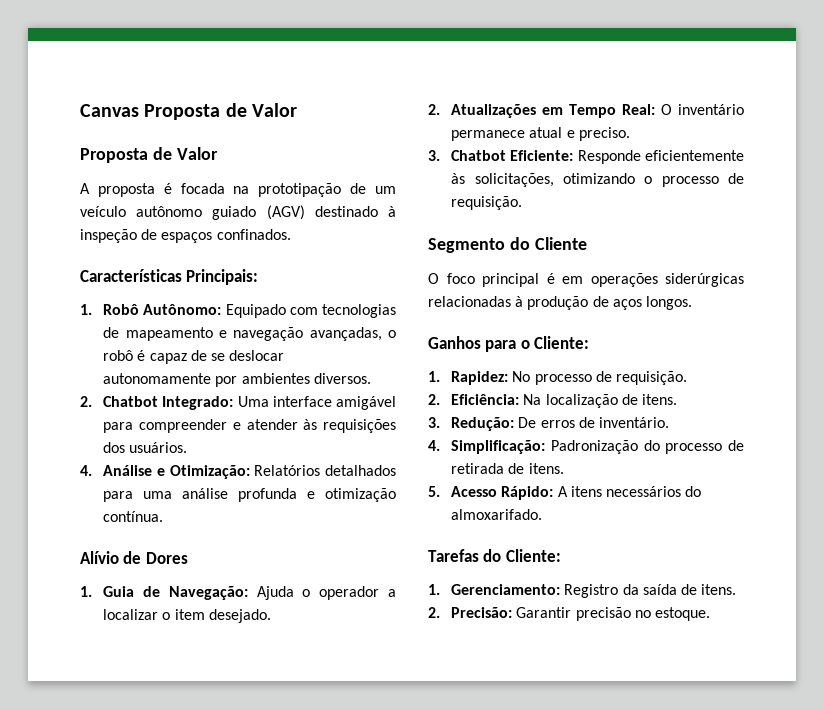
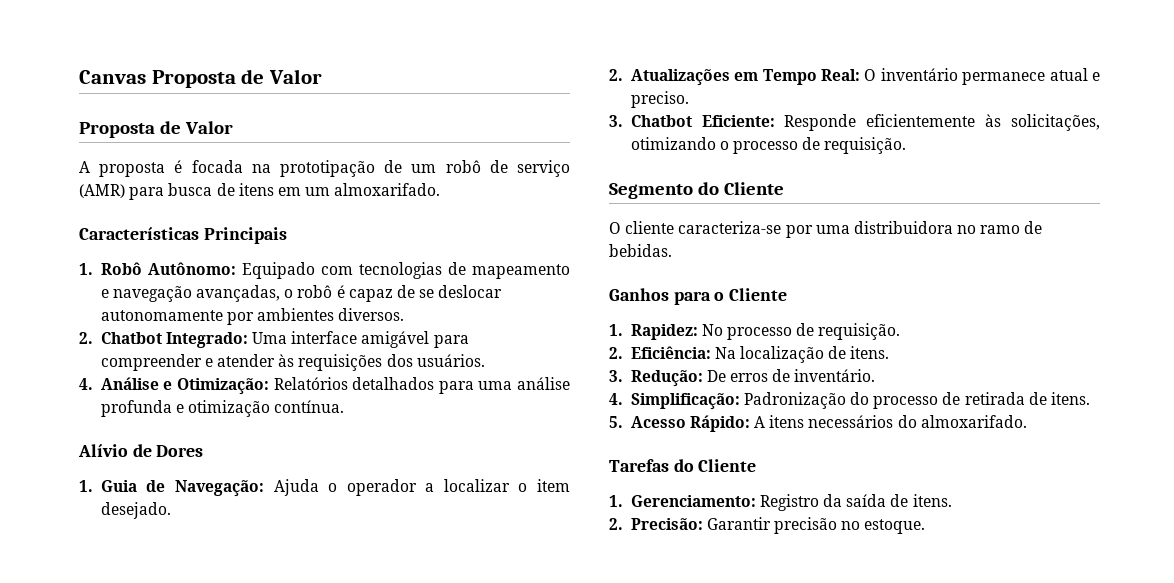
[80,205,396,220] [80,229,291,243] veículo autônomo guiado (AGV) destinado à inspeção de espaços confinados. -> [445,160,570,177] [79,183,441,200] robô de serviço (AMR) para busca de itens em um almoxarifado.
[186,269,259,285] Principais: -> [203,227,287,244] Principais
[446,273,744,287] [428,296,692,310] foco principal é em operações siderúrgicas relacionadas à produção de aços longos. -> [625,221,1043,238] [609,244,672,257] cliente caracteriza-se por uma distribuidora no ramo de bebidas.
[534,336,590,349] Cliente: -> [729,288,788,301] Cliente
[505,549,561,562] Cliente: -> [698,459,757,472] Cliente

